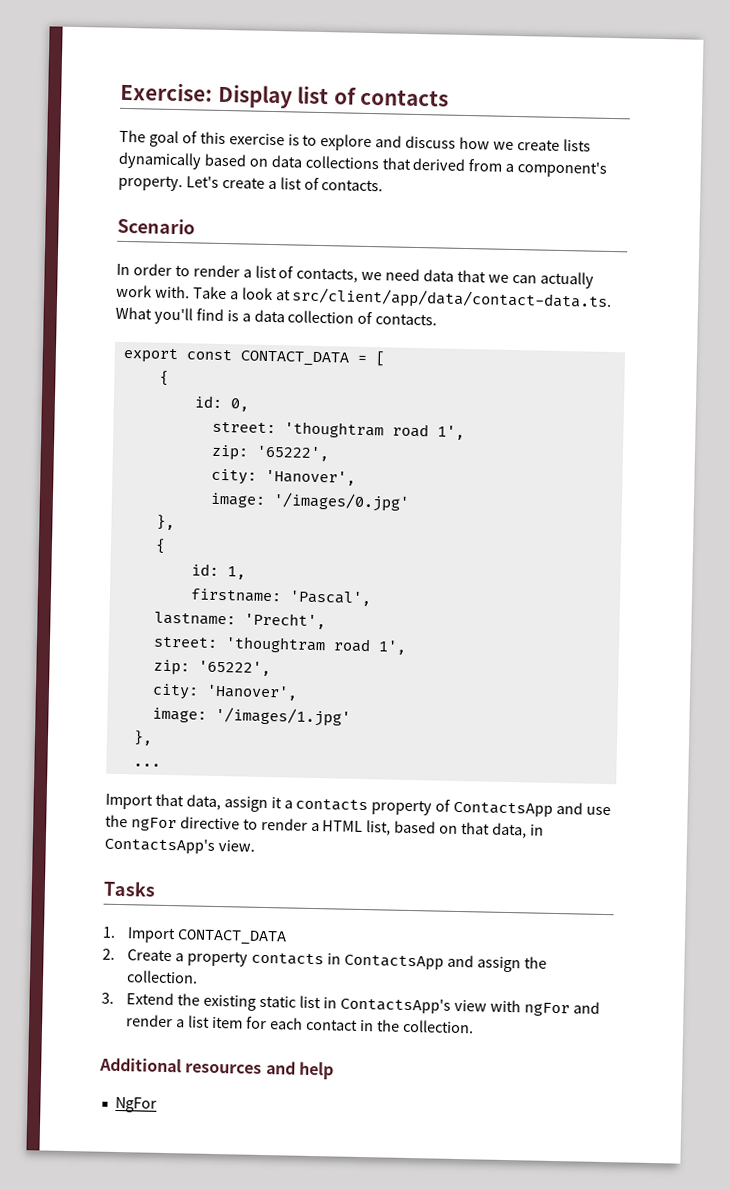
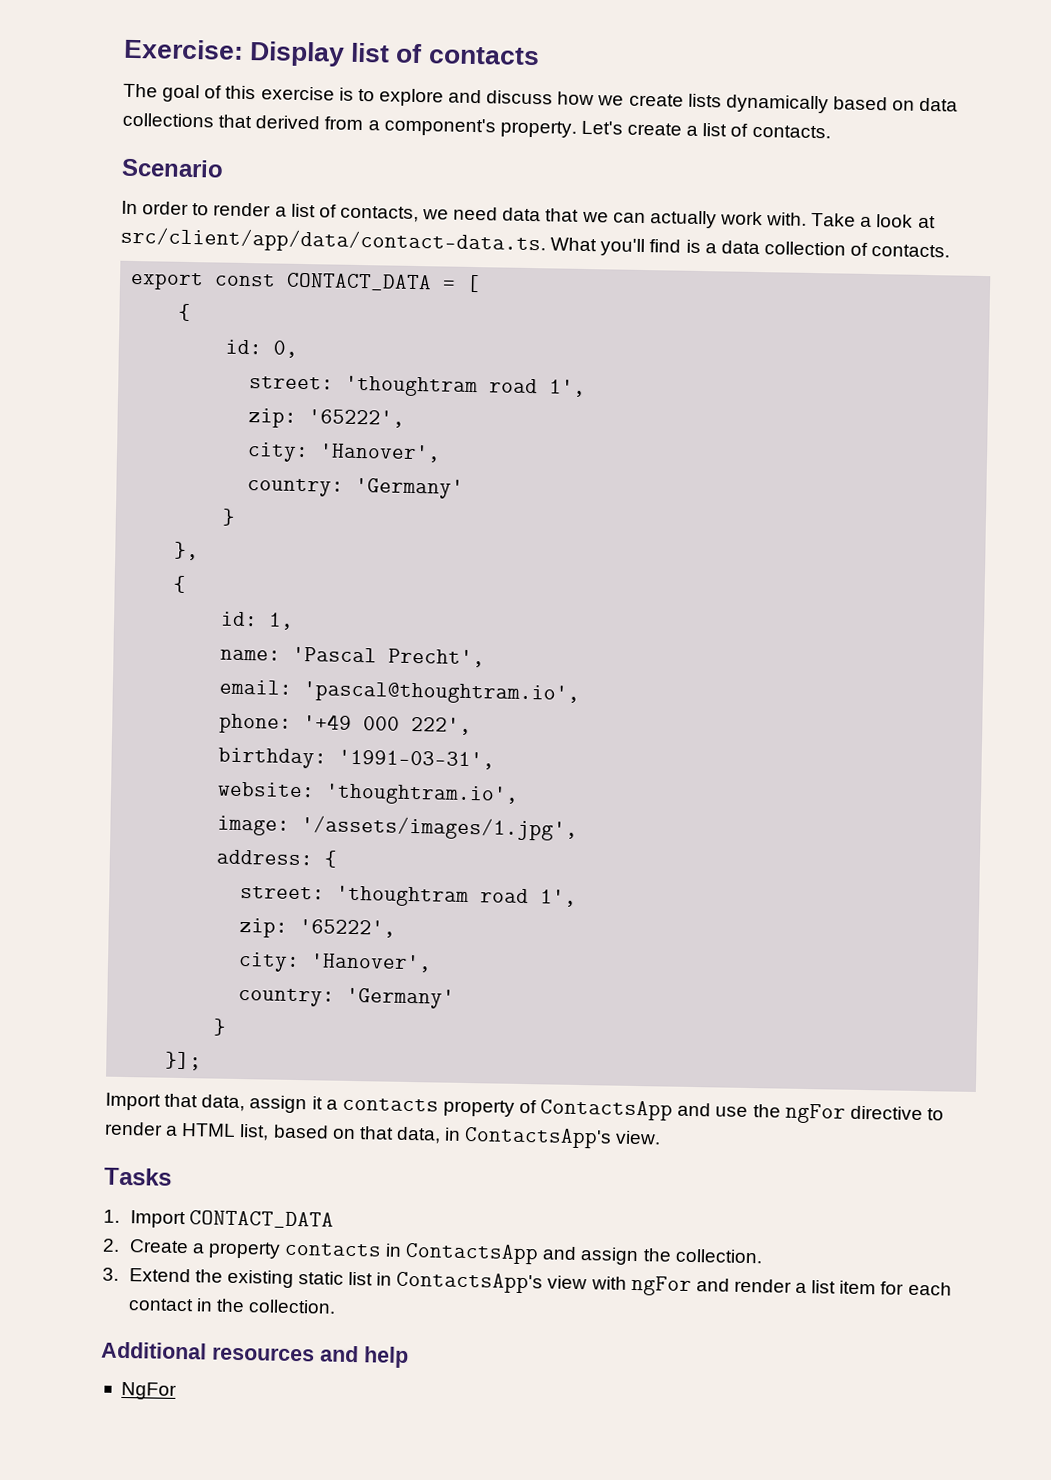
[209,492,410,512] image: '/images/0.jpg' -> [247,477,465,499] [222,508,237,526] country: 'Germany' // }
[189,588,372,607] [153,611,326,630] [152,636,407,655] [152,659,271,677] [151,683,298,701] [151,706,351,727] [132,730,153,746] [132,763,161,767] firstname: 'Pascal', // lastname: 'Precht', // street: 'thoughtram road 1', // zip: '65222', // city: 'Hanover', // image: '/images/1.jpg' // }, // ... -> [220,646,486,668] [219,679,581,705] [219,713,473,736] [218,747,496,770] [217,781,520,806] [217,815,579,841] [216,849,339,868] [240,885,578,908] [239,917,397,938] [238,951,433,973] [238,987,456,1009] [213,1018,228,1036] [165,1051,203,1071] name: 'Pascal Precht', // email: 'pascal@thoughtram.io', // phone: '+49 000 222', // birthday: '1991-03-31', // website: 'thoughtram.io', // image: '/assets/images/1.jpg', // address: { // street: 'thoughtram road 1', // zip: '65222', // city: 'Hanover', // country: 'Germany' // } // }];

